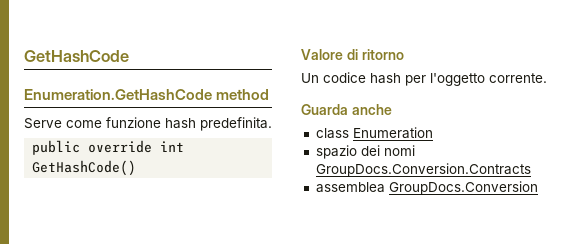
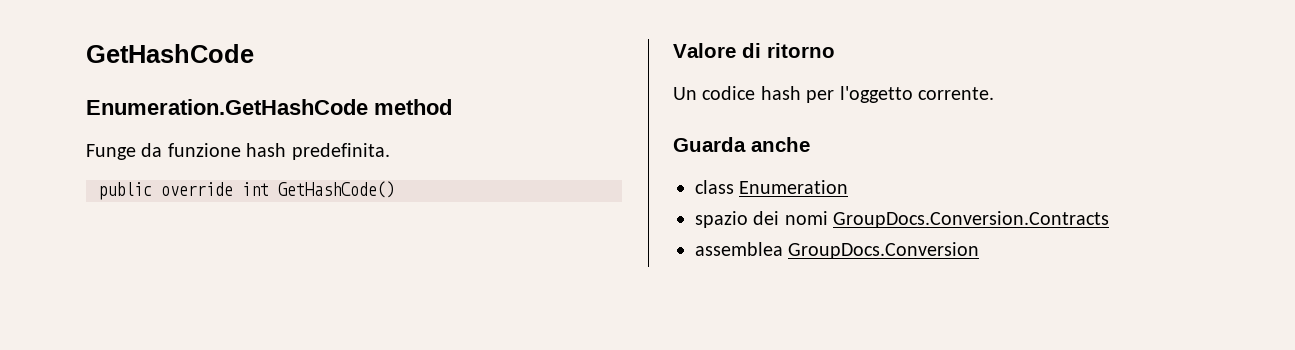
[24,118,102,129] Serve come -> [86,143,163,160] Funge da

